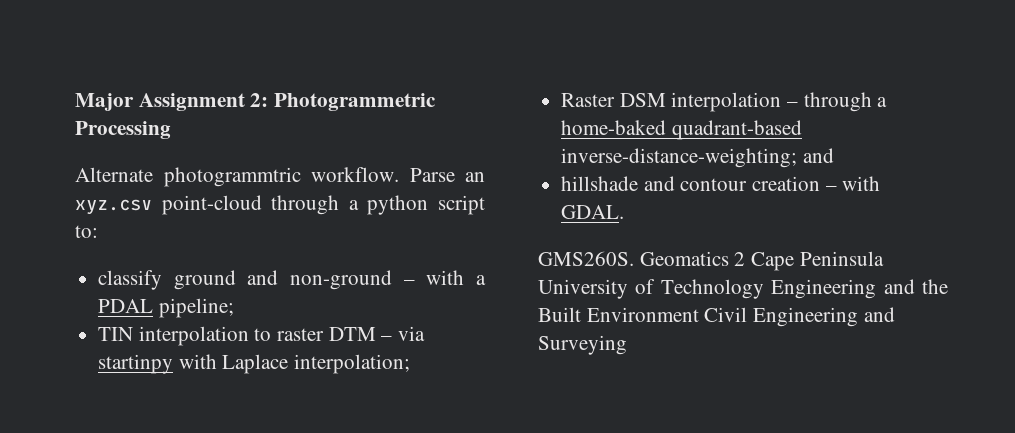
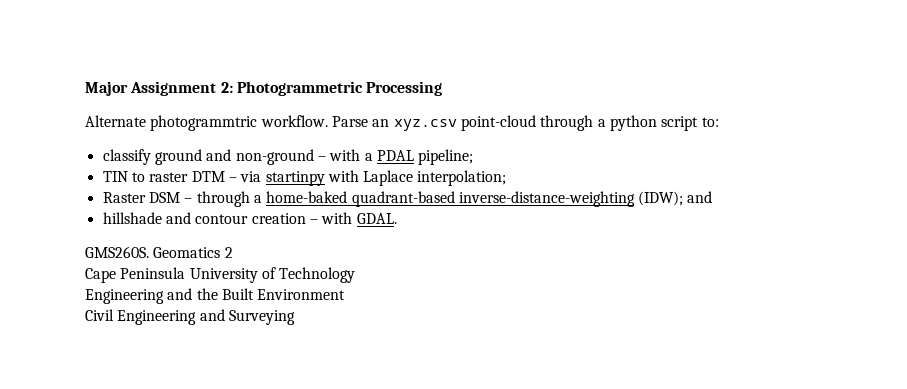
[138,326,249,346] interpolation -> (128, 176) none
[671,92,782,112] interpolation -> (180, 197) none
[561,148,798,168] inverse-distance-weighting; -> [458,191,684,207] inverse-distance-weighting (IDW);
(746, 259) none -> (233, 252) //
(764, 289) none -> (356, 275) //
(699, 314) none -> (346, 294) //

